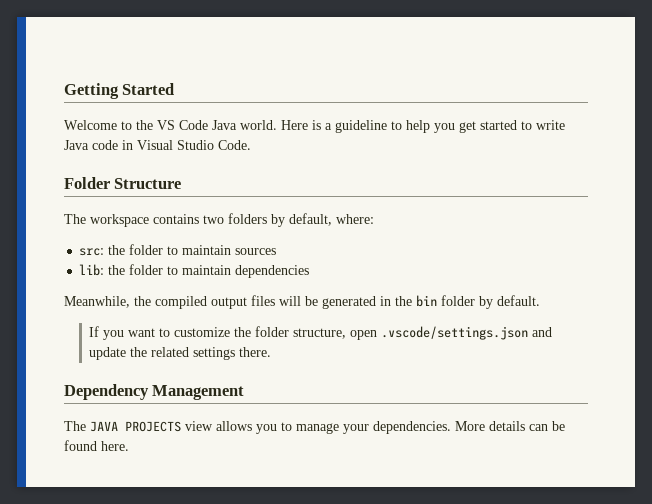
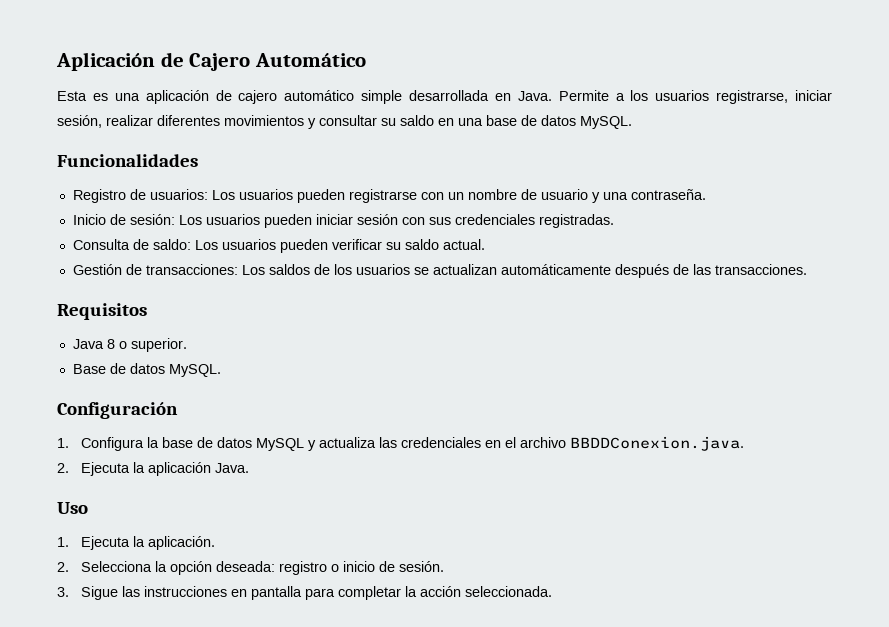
[64,83,175,99] [64,120,565,133] [64,140,251,150] [64,177,182,189] [64,213,374,227] [79,244,277,256] [79,264,310,278] [64,295,540,309] [89,326,553,340] [89,347,272,360] [64,384,245,400] [64,421,565,434] [64,440,129,451] Getting Started // Welcome to the VS Code Java world. Here is a guideline to help you get started to write Java code in Visual Studio Code. // Folder Structure // The workspace contains two folders by default, where: // src: the folder to maintain sources // lib: the folder to maintain dependencies // Meanwhile, the compiled output files will be generated in the bin folder by default. // If you want to customize the folder structure, open .vscode/settings.json and update the related settings there. // Dependency Management // The JAVA PROJECTS view allows you to manage your dependencies. More details can be found here. -> [56,52,366,71] [57,90,832,104] [57,115,632,129] [57,154,198,167] [72,189,706,203] [72,214,614,228] [72,239,485,253] [72,264,807,278] [57,303,147,320] [72,338,187,352] [72,363,221,377] [57,402,178,419] [57,436,744,451] [57,462,249,476] [57,502,88,514] [57,536,215,550] [57,561,444,575] [57,586,552,600] Aplicación de Cajero Automático // Esta es una aplicación de cajero automático simple desarrollada en Java. Permite a los usuarios registrarse, iniciar sesión, realizar diferentes movimientos y consultar su saldo en una base de datos MySQL. // Funcionalidades // Registro de usuarios: Los usuarios pueden registrarse con un nombre de usuario y una contraseña. // Inicio de sesión: Los usuarios pueden iniciar sesión con sus credenciales registradas. // Consulta de saldo: Los usuarios pueden verificar su saldo actual. // Gestión de transacciones: Los saldos de los usuarios se actualizan automáticamente después de las transacciones. // Requisitos // Java 8 o superior. // Base de datos MySQL. // Configuración // 1. Configura la base de datos MySQL y actualiza las credenciales en el archivo BBDDConexion.java. // 2. Ejecuta la aplicación Java. // Uso // 1. Ejecuta la aplicación. // 2. Selecciona la opción deseada: registro o inicio de sesión. // 3. Sigue las instrucciones en pantalla para completar la acción seleccionada.

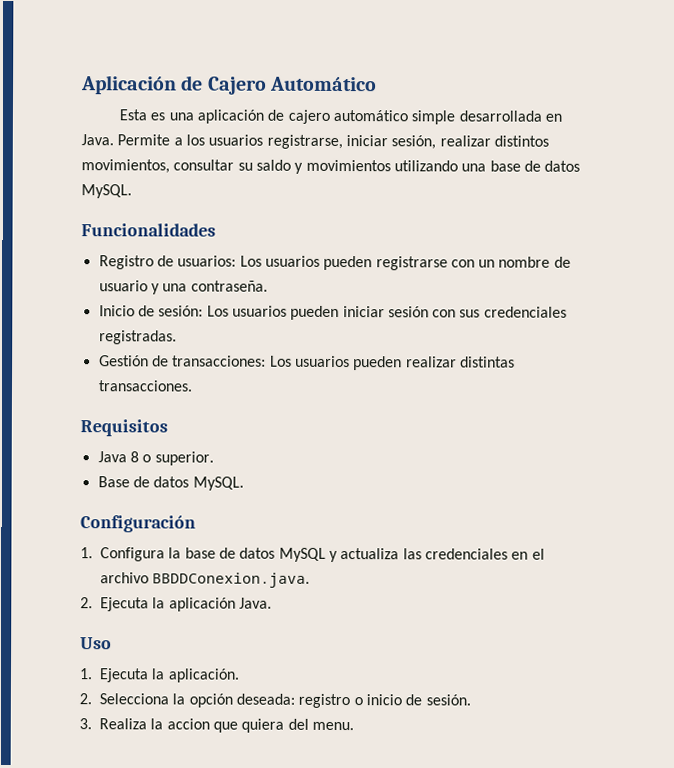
[157,115,454,129] diferentes movimientos y consultar su saldo en -> [493,135,549,147] [81,159,458,174] distintos movimientos, consultar su saldo y movimientos utilizando
[72,239,485,253] [72,264,711,278] Consulta de saldo: Los usuarios pueden verificar su saldo actual. // Gestión de transacciones: Los saldos de los usuarios se actualizan automáticamente después de las -> [98,355,515,371] Gestión de transacciones: Los usuarios pueden realizar distintas
[80,586,552,600] Sigue las instrucciones en pantalla para completar la acción seleccionada. -> [99,718,354,733] Realiza la accion que quiera del menu.

